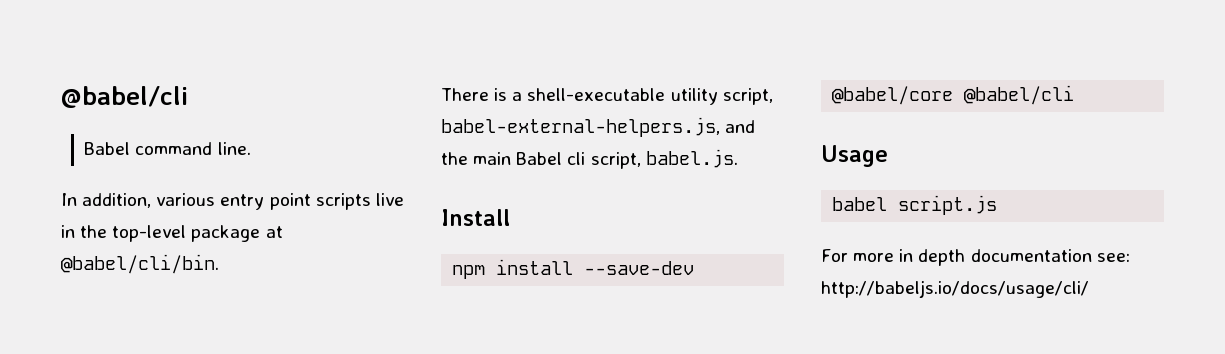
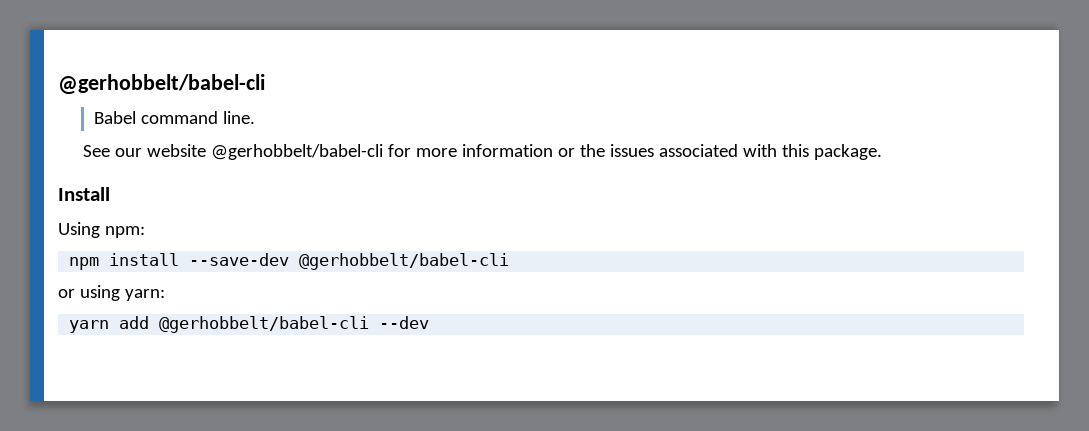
[61,86,188,108] @babel/cli -> [58,74,265,95] @gerhobbelt/babel-cli
[61,193,404,210] [61,225,283,242] [61,254,219,274] [441,88,773,105] [441,117,756,137] [441,149,738,169] In addition, various entry point scripts live in the top-level package at @babel/cli/bin. // There is a shell-executable utility script, babel-external-helpers.js, and the main Babel cli script, babel.js. -> [83,144,883,160] See our website @gerhobbelt/babel-cli for more information or the issues associated with this package.
(510, 217) none -> [58,222,145,238] // Using npm:
[832,85,1075,105] [821,145,888,167] [832,195,998,215] [821,249,1130,266] [821,280,1089,298] @babel/core @babel/cli // Usage // babel script.js // For more in depth documentation see: http://babeljs.io/docs/usage/cli/ -> [299,253,510,270] [58,285,165,301] [69,316,430,333] @gerhobbelt/babel-cli // or using yarn: // yarn add @gerhobbelt/babel-cli --dev

